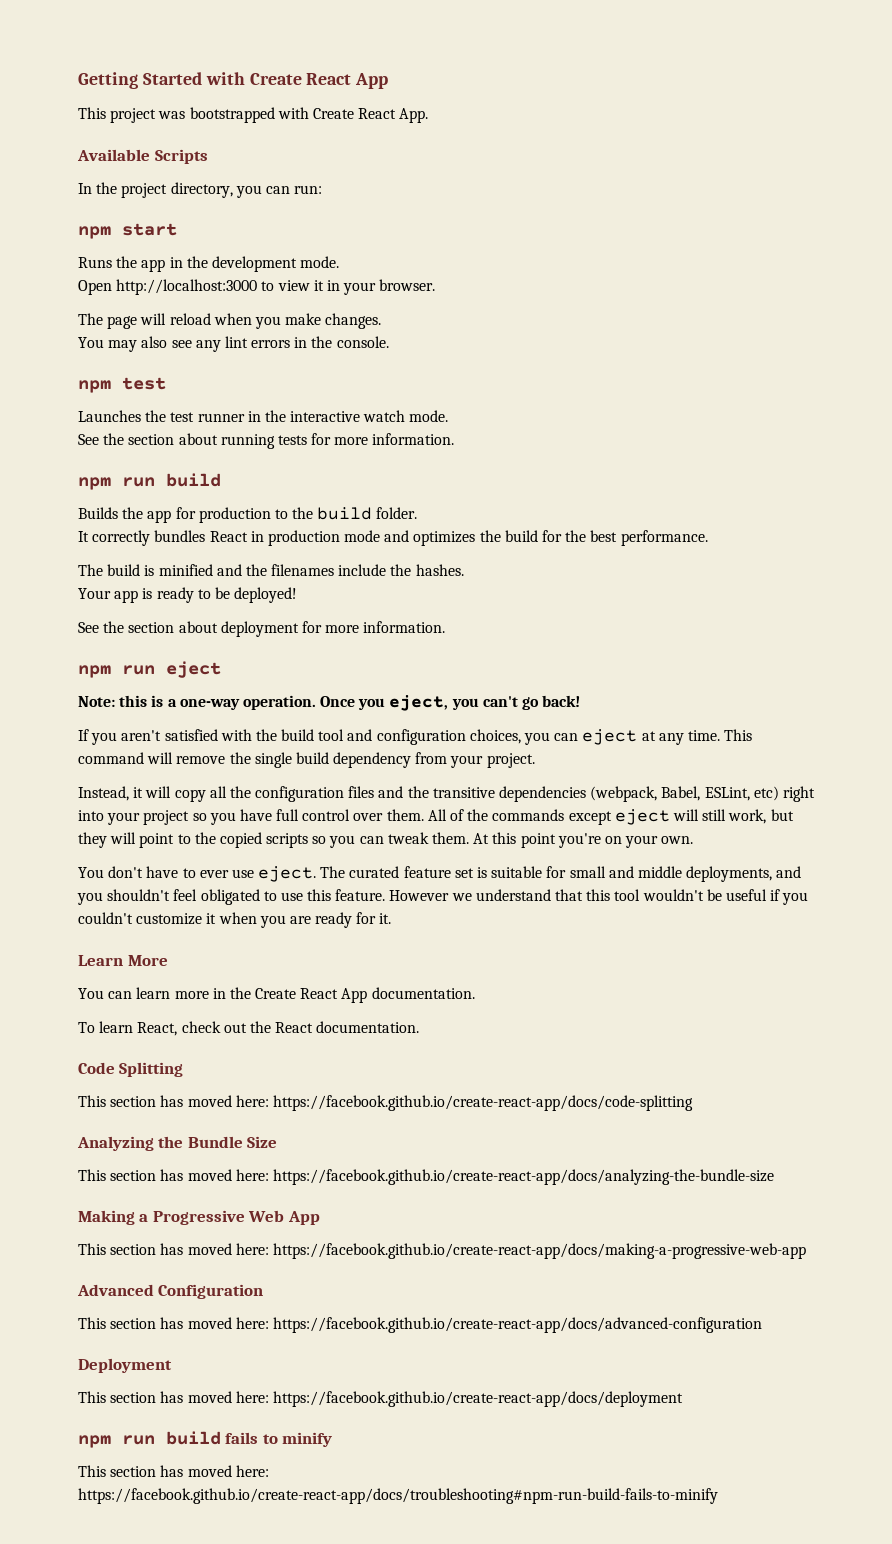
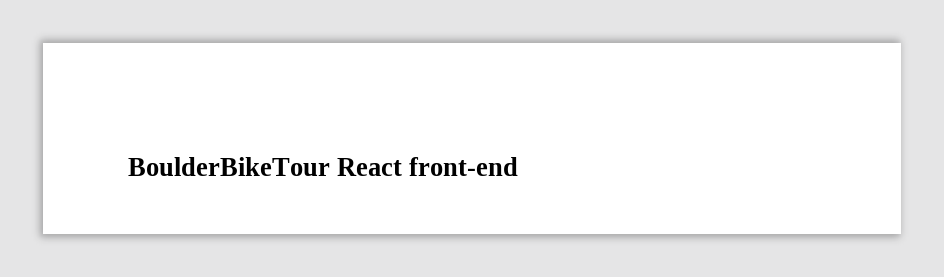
[78,72,389,89] [78,107,429,123] [77,149,208,164] [78,182,323,198] [78,223,177,239] [78,256,340,272] [78,279,436,295] [78,313,382,329] [78,336,389,352] [78,377,166,393] [78,410,449,422] [78,433,455,449] [78,473,221,490] [78,507,418,523] [78,530,708,546] [78,564,464,576] [78,587,298,603] [78,621,446,637] [78,661,221,678] [78,695,581,711] [78,729,753,745] [78,752,535,768] [78,786,815,802] [78,809,794,825] [78,832,694,848] [78,866,802,882] [77,889,809,905] [78,912,392,928] [78,955,168,966] [78,987,475,1003] [78,1021,420,1036] [78,1062,184,1077] [78,1095,693,1111] [77,1136,278,1151] [78,1169,774,1185] [78,1210,320,1225] [78,1243,806,1259] [77,1284,264,1299] [78,1317,762,1333] [78,1358,172,1373] [78,1391,683,1407] [78,1431,333,1448] [78,1465,269,1477] [78,1488,718,1504] Getting Started with Create React App // This project was bootstrapped with Create React App. // Available Scripts // In the project directory, you can run: // npm start // Runs the app in the development mode. // Open http://localhost:3000 to view it in your browser. // The page will reload when you make changes. // You may also see any lint errors in the console. // npm test // Launches the test runner in the interactive watch mode. // See the section about running tests for more information. // npm run build // Builds the app for production to the build folder. // It correctly bundles React in production mode and optimizes the build for the best performance. // The build is minified and the filenames include the hashes. // Your app is ready to be deployed! // See the section about deployment for more information. // npm run eject // Note: this is a one-way operation. Once you eject, you can't go back! // If you aren't satisfied with the build tool and configuration choices, you can eject at any time. This command will remove the single build dependency from your project. // Instead, it will copy all the configuration files and the transitive dependencies (webpack, Babel, ESLint, etc) right into your project so you have full control over them. All of the commands except eject will still work, but they will point to the copied scripts so you can tweak them. At this point you're on your own. // You don't have to ever use eject. The curated feature set is suitable for small and middle deployments, and you shouldn't feel obligated to use this feature. However we understand that this tool wouldn't be useful if you couldn't customize it when you are ready for it. // Learn More // You can learn more in the Create React App documentation. // To learn React, check out the React documentation. // Code Splitting // This section has moved here: https://facebook.github.io/create-react-app/docs/code-splitting // Analyzing the Bundle Size // This section has moved here: https://facebook.github.io/create-react-app/docs/analyzing-the-bundle-size // Making a Progressive Web App // This section has moved here: https://facebook.github.io/create-react-app/docs/making-a-progressive-web-app // Advanced Configuration // This section has moved here: https://facebook.github.io/create-react-app/docs/advanced-configuration // Deployment // This section has moved here: https://facebook.github.io/create-react-app/docs/deployment // npm run build fails to minify // This section has moved here: https://facebook.github.io/create-react-app/docs/troubleshooting#npm-run-build-fails-to-minify -> [128,157,519,176] BoulderBikeTour React front-end

